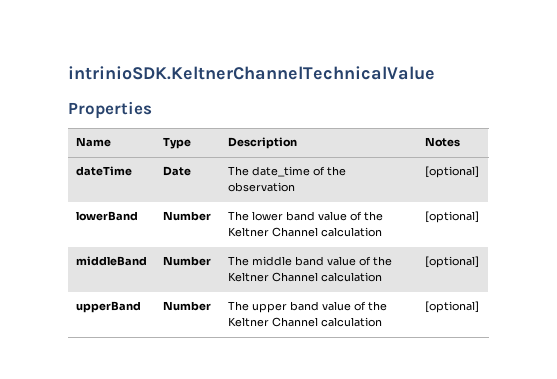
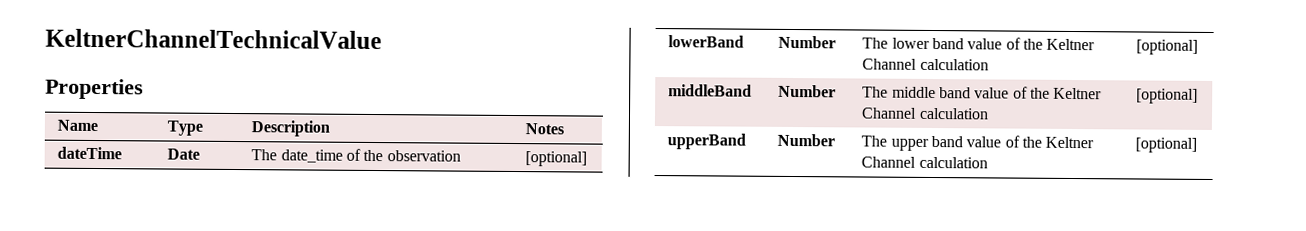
[68,66,435,80] intrinioSDK.KeltnerChannelTechnicalValue -> [45,28,382,50] KeltnerChannelTechnicalValue

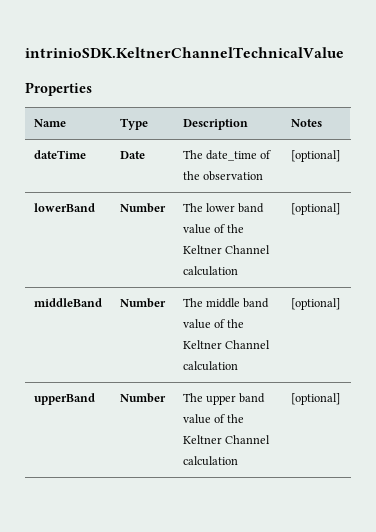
[45,28,382,50] KeltnerChannelTechnicalValue -> [25,47,344,58] intrinioSDK.KeltnerChannelTechnicalValue

